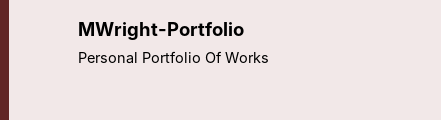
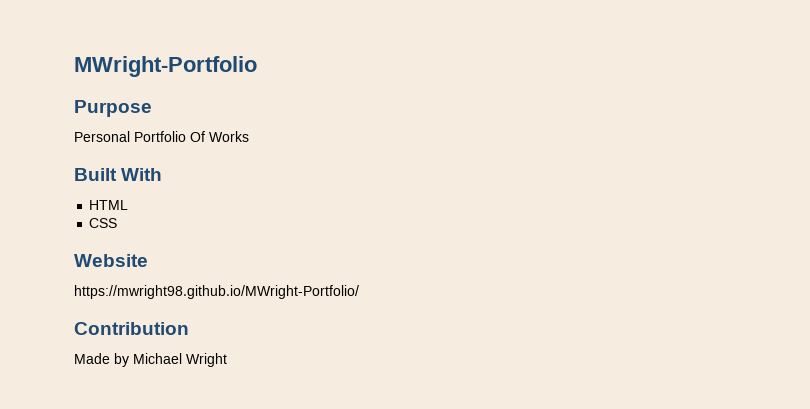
(244, 31) none -> [74,100,152,117] // Purpose
(269, 57) none -> [74,168,163,181] [89,200,129,210] [89,218,118,228] [74,254,148,267] [74,285,359,299] [74,322,189,335] [74,353,227,367] // Built With // HTML // CSS // Website // https://mwright98.github.io/MWright-Portfolio/ // Contribution // Made by Michael Wright

